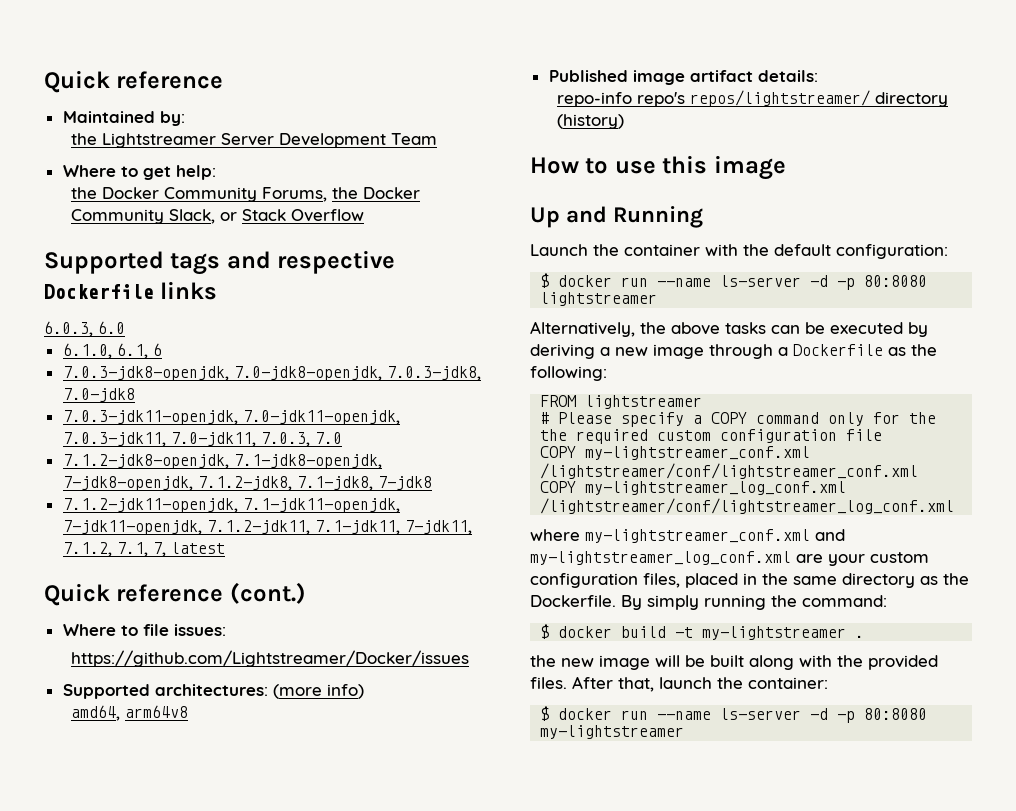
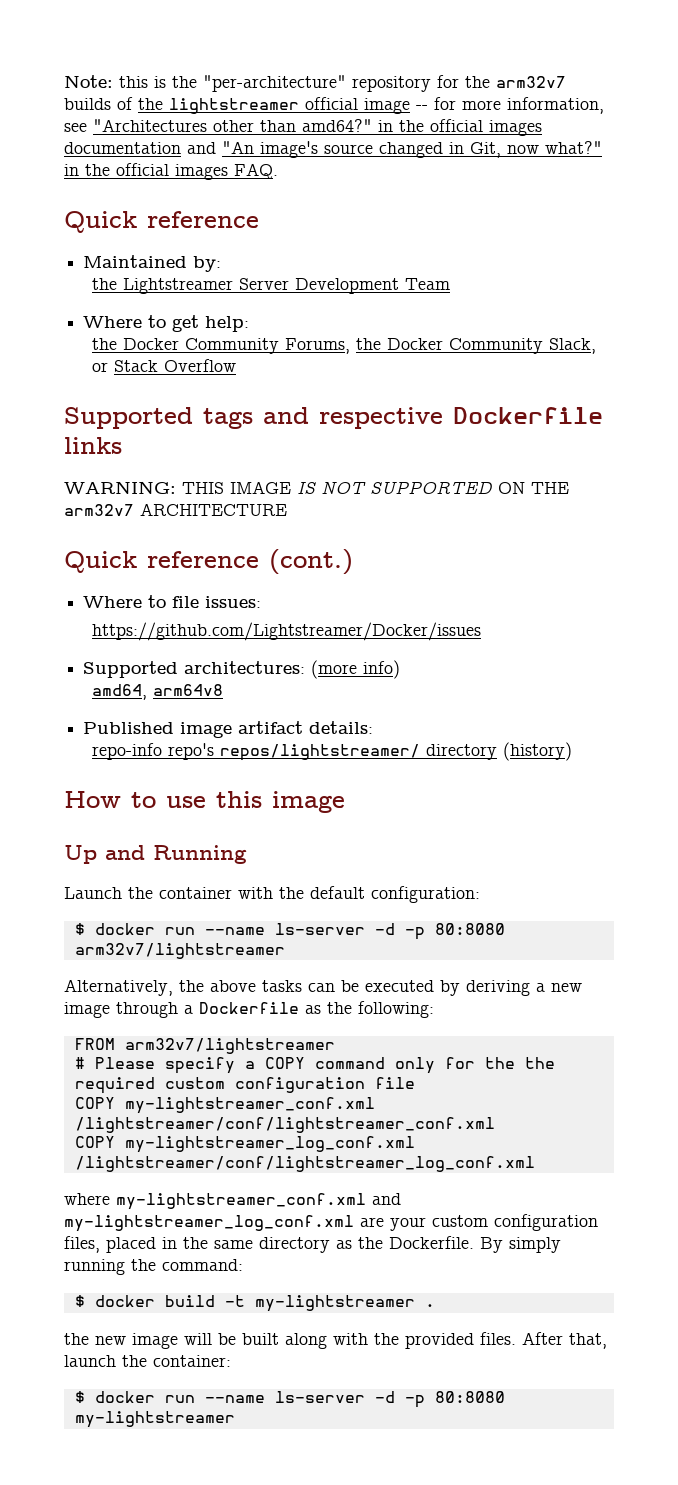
(44, 81) none -> [64,75,566,92] [64,97,604,114] [64,119,542,136] [64,141,602,158] [64,163,278,180] Note: this is the "per-architecture" repository for the arm32v7 builds of the lightstreamer official image -- for more information, see "Architectures other than amd64?" in the official images documentation and "An image's source changed in Git, now what?" in the official images FAQ. //
[44,321,125,337] [62,343,162,359] [62,366,481,381] [62,388,135,402] [62,410,400,425] [62,432,342,447] [62,454,382,469] [62,476,432,491] [62,498,400,513] [62,520,472,535] [62,542,225,557] 6.0.3, 6.0 // 6.1.0, 6.1, 6 // 7.0.3-jdk8-openjdk, 7.0-jdk8-openjdk, 7.0.3-jdk8, 7.0-jdk8 // 7.0.3-jdk11-openjdk, 7.0-jdk11-openjdk, 7.0.3-jdk11, 7.0-jdk11, 7.0.3, 7.0 // 7.1.2-jdk8-openjdk, 7.1-jdk8-openjdk, 7-jdk8-openjdk, 7.1.2-jdk8, 7.1-jdk8, 7-jdk8 // 7.1.2-jdk11-openjdk, 7.1-jdk11-openjdk, 7-jdk11-openjdk, 7.1.2-jdk11, 7.1-jdk11, 7-jdk11, 7.1.2, 7.1, 7, latest -> [64,481,569,494] [64,503,287,516] WARNING: THIS IMAGE IS NOT SUPPORTED ON THE arm32v7 ARCHITECTURE
[540,292,658,306] lightstreamer -> [74,943,285,959] arm32v7/lightstreamer
[585,395,703,409] lightstreamer -> [124,1038,335,1054] arm32v7/lightstreamer

